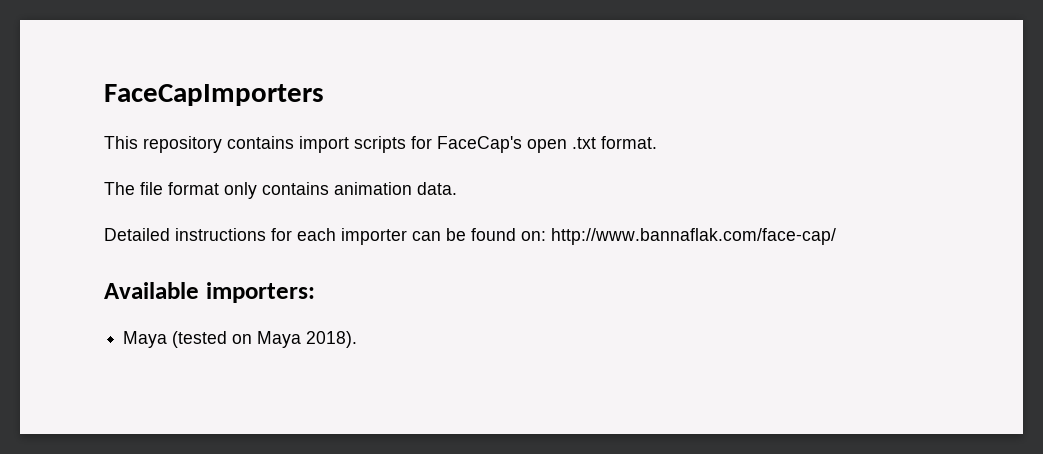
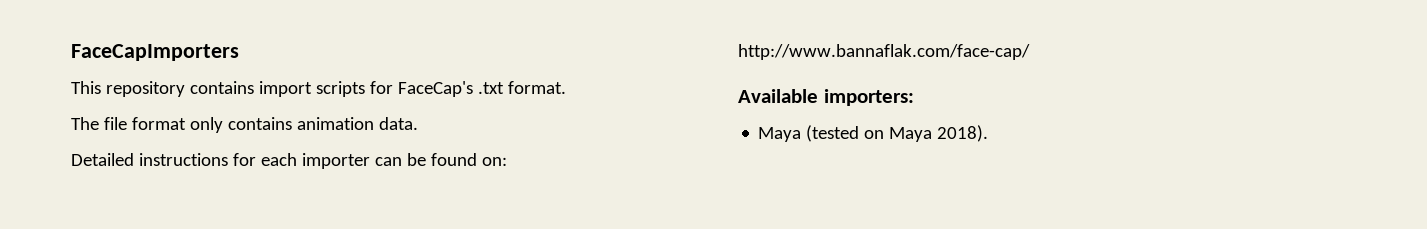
[527,139,567,153] open -> (473, 89) none

